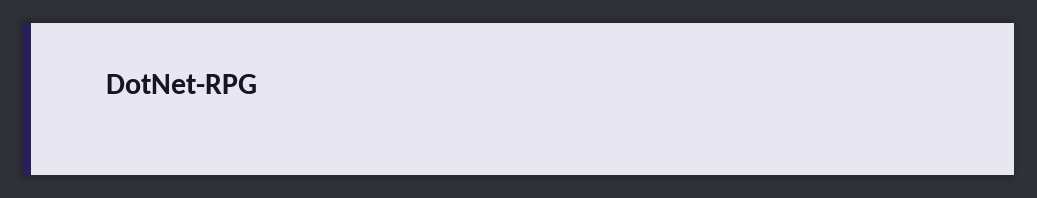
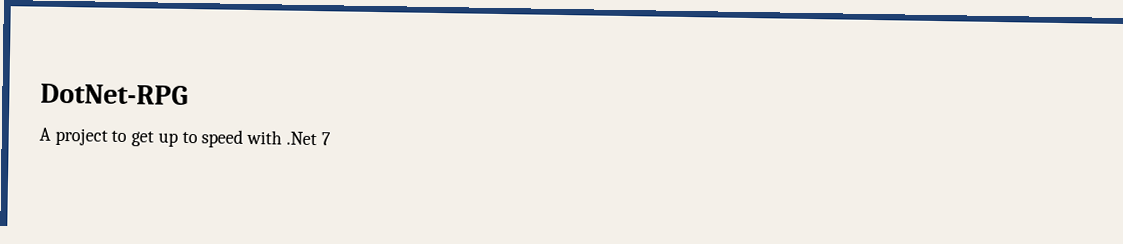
(257, 84) none -> [39,127,331,148] // A project to get up to speed with .Net 7

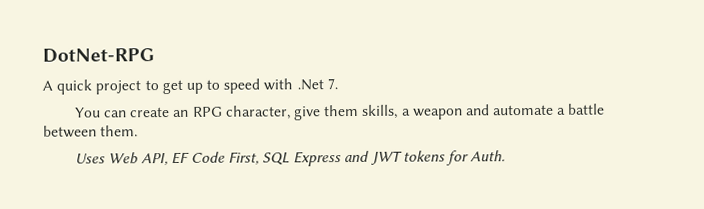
(51, 134) none -> [56,79,93,95] quick
[320,132,331,146] 7 -> [326,78,338,90] [74,103,606,121] [43,125,139,138] [74,150,506,167] 7. // You can create an RPG character, give them skills, a weapon and automate a battle between them. // Uses Web API, EF Code First, SQL Express and JWT tokens for Auth.

